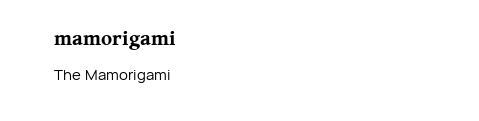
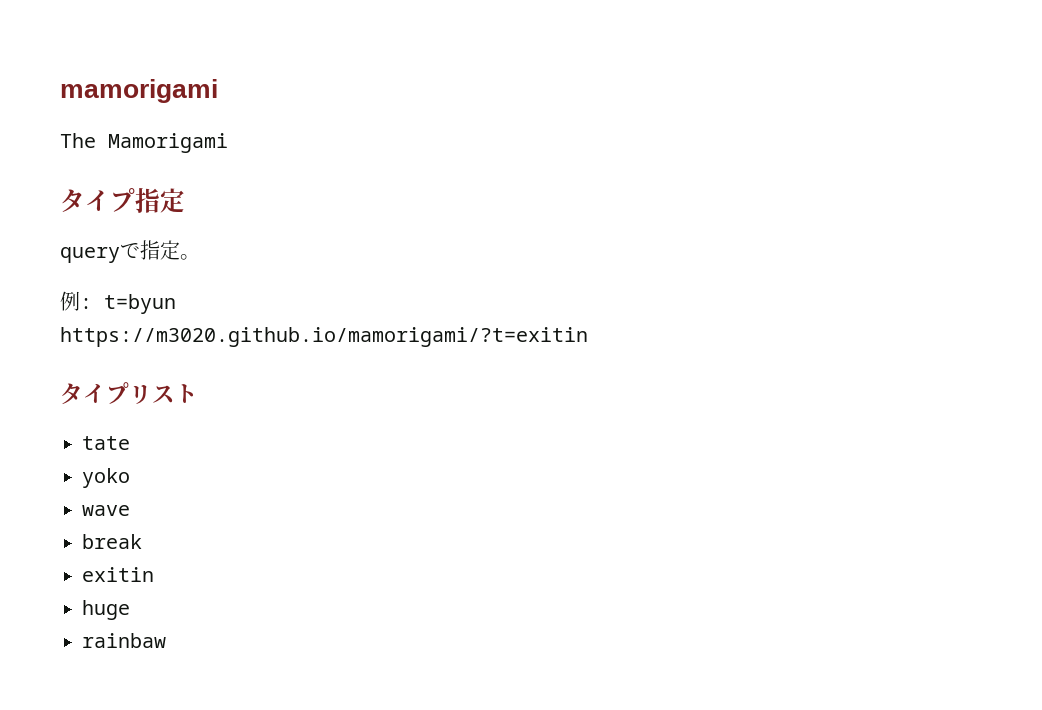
(172, 76) none -> [60,188,185,213] [60,240,200,263] [60,291,176,314] [60,327,588,347] [60,382,198,405] [82,436,130,450] [82,468,130,488] [82,505,130,516] [82,534,142,549] [82,567,154,582] [82,600,130,620] [82,633,166,648] // タイプ指定 // queryで指定。 // 例: t=byun // https://m3020.github.io/mamorigami/?t=exitin // タイプリスト // tate // yoko // wave // break // exitin // huge // rainbaw

